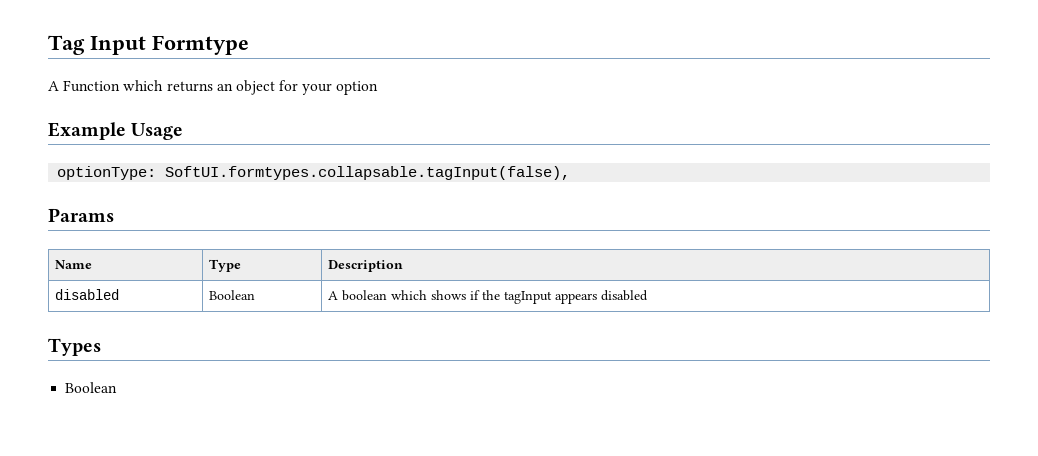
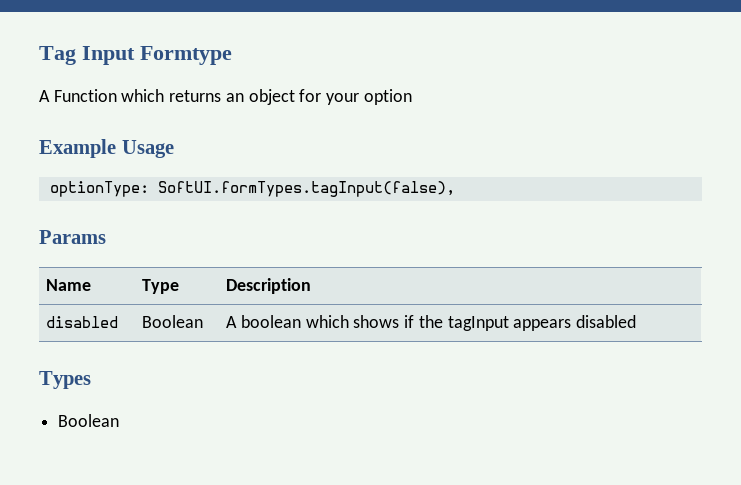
[165,166,571,180] SoftUI.formtypes.collapsable.tagInput(false), -> [157,181,455,197] SoftUI.formTypes.tagInput(false),

